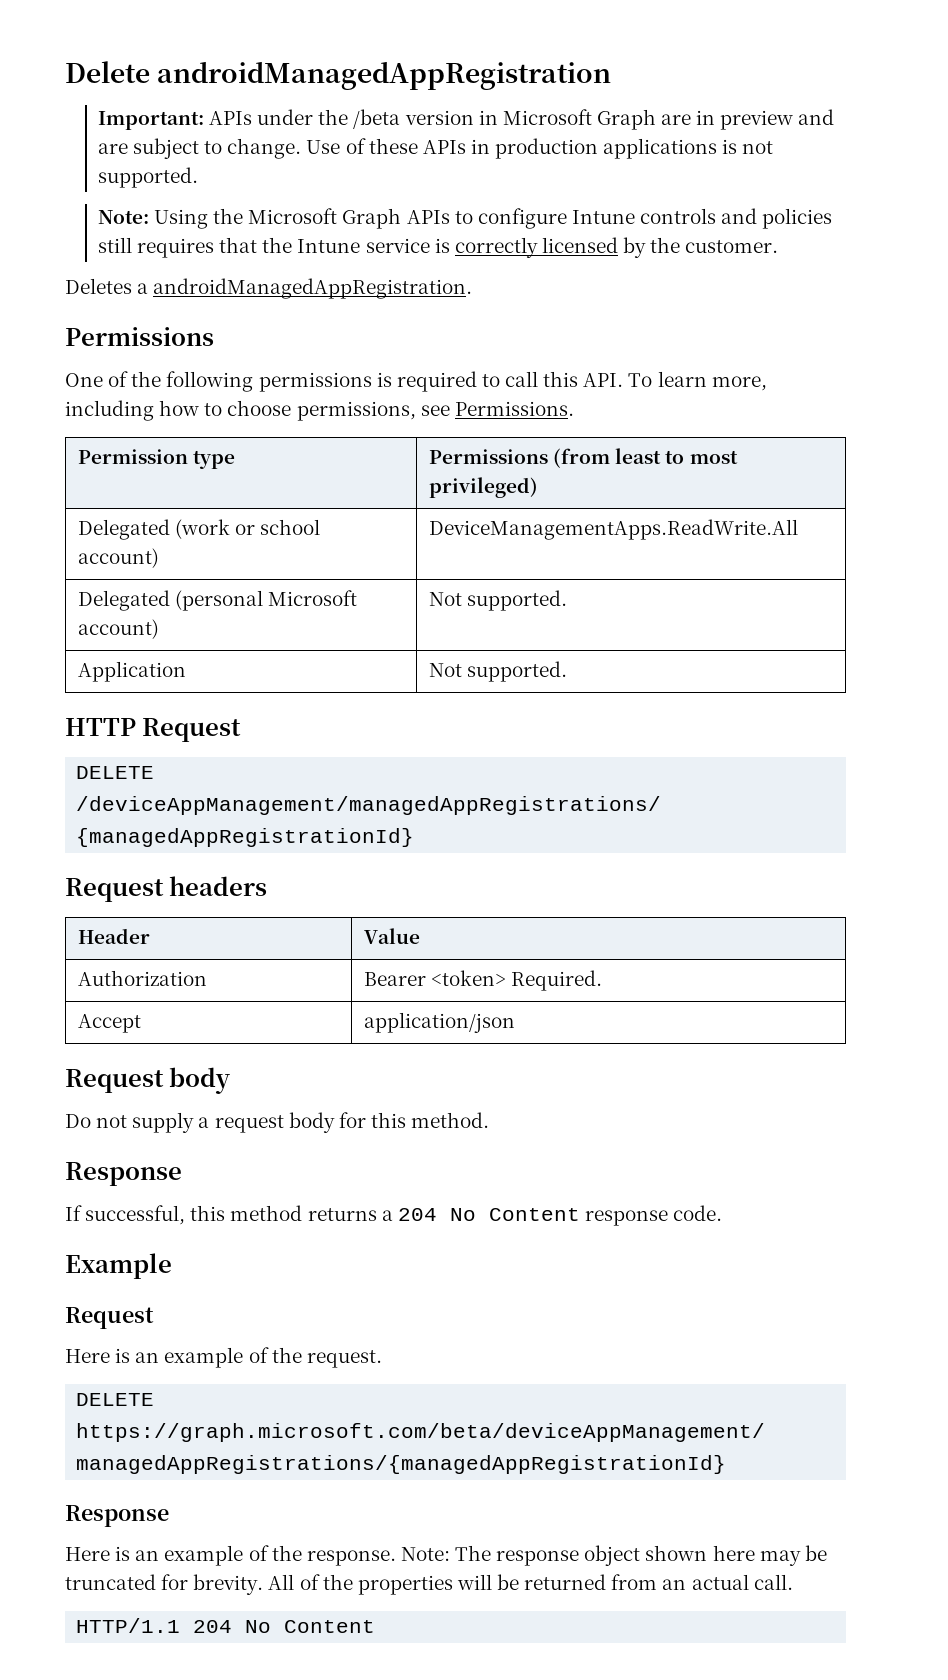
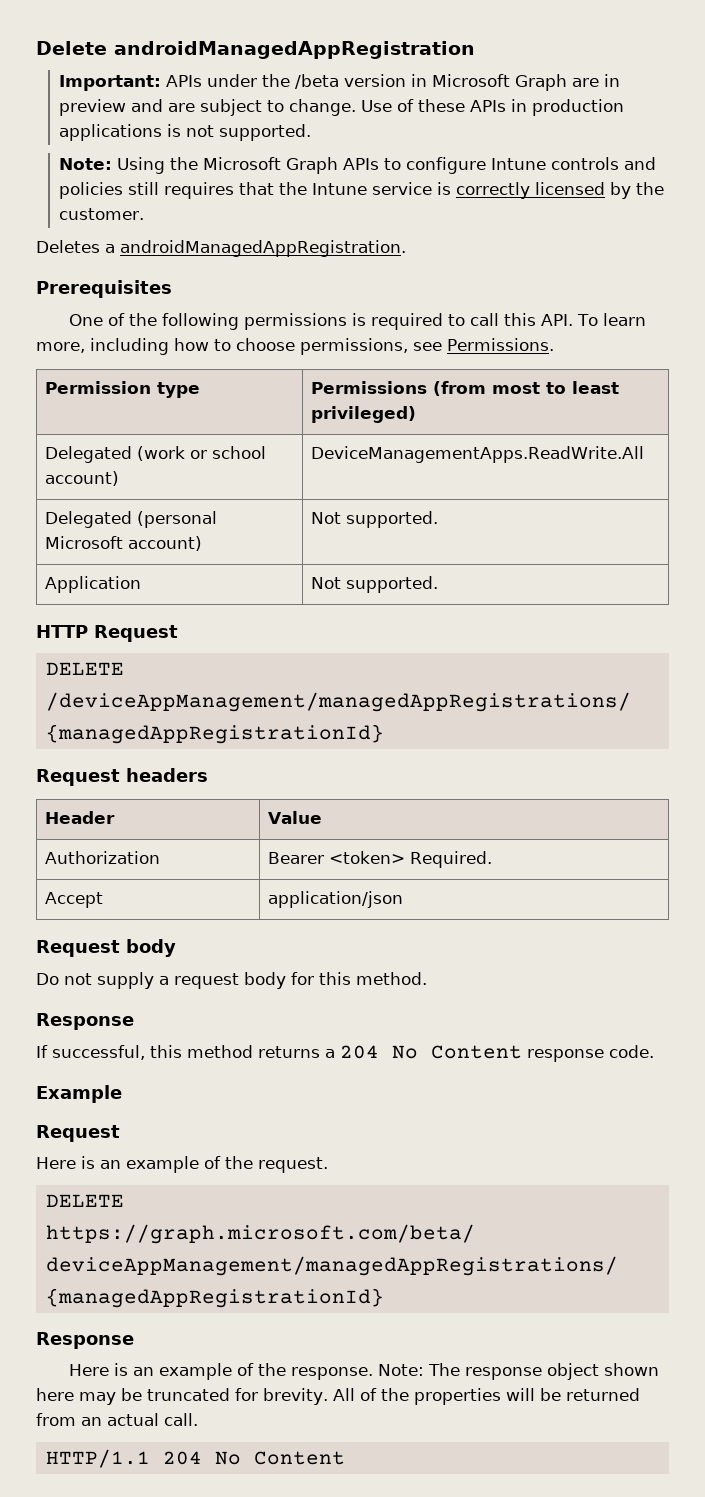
[65,327,214,346] Permissions -> [36,280,172,298] Prerequisites
[615,448,738,464] least to most -> [491,381,619,394] most to least

